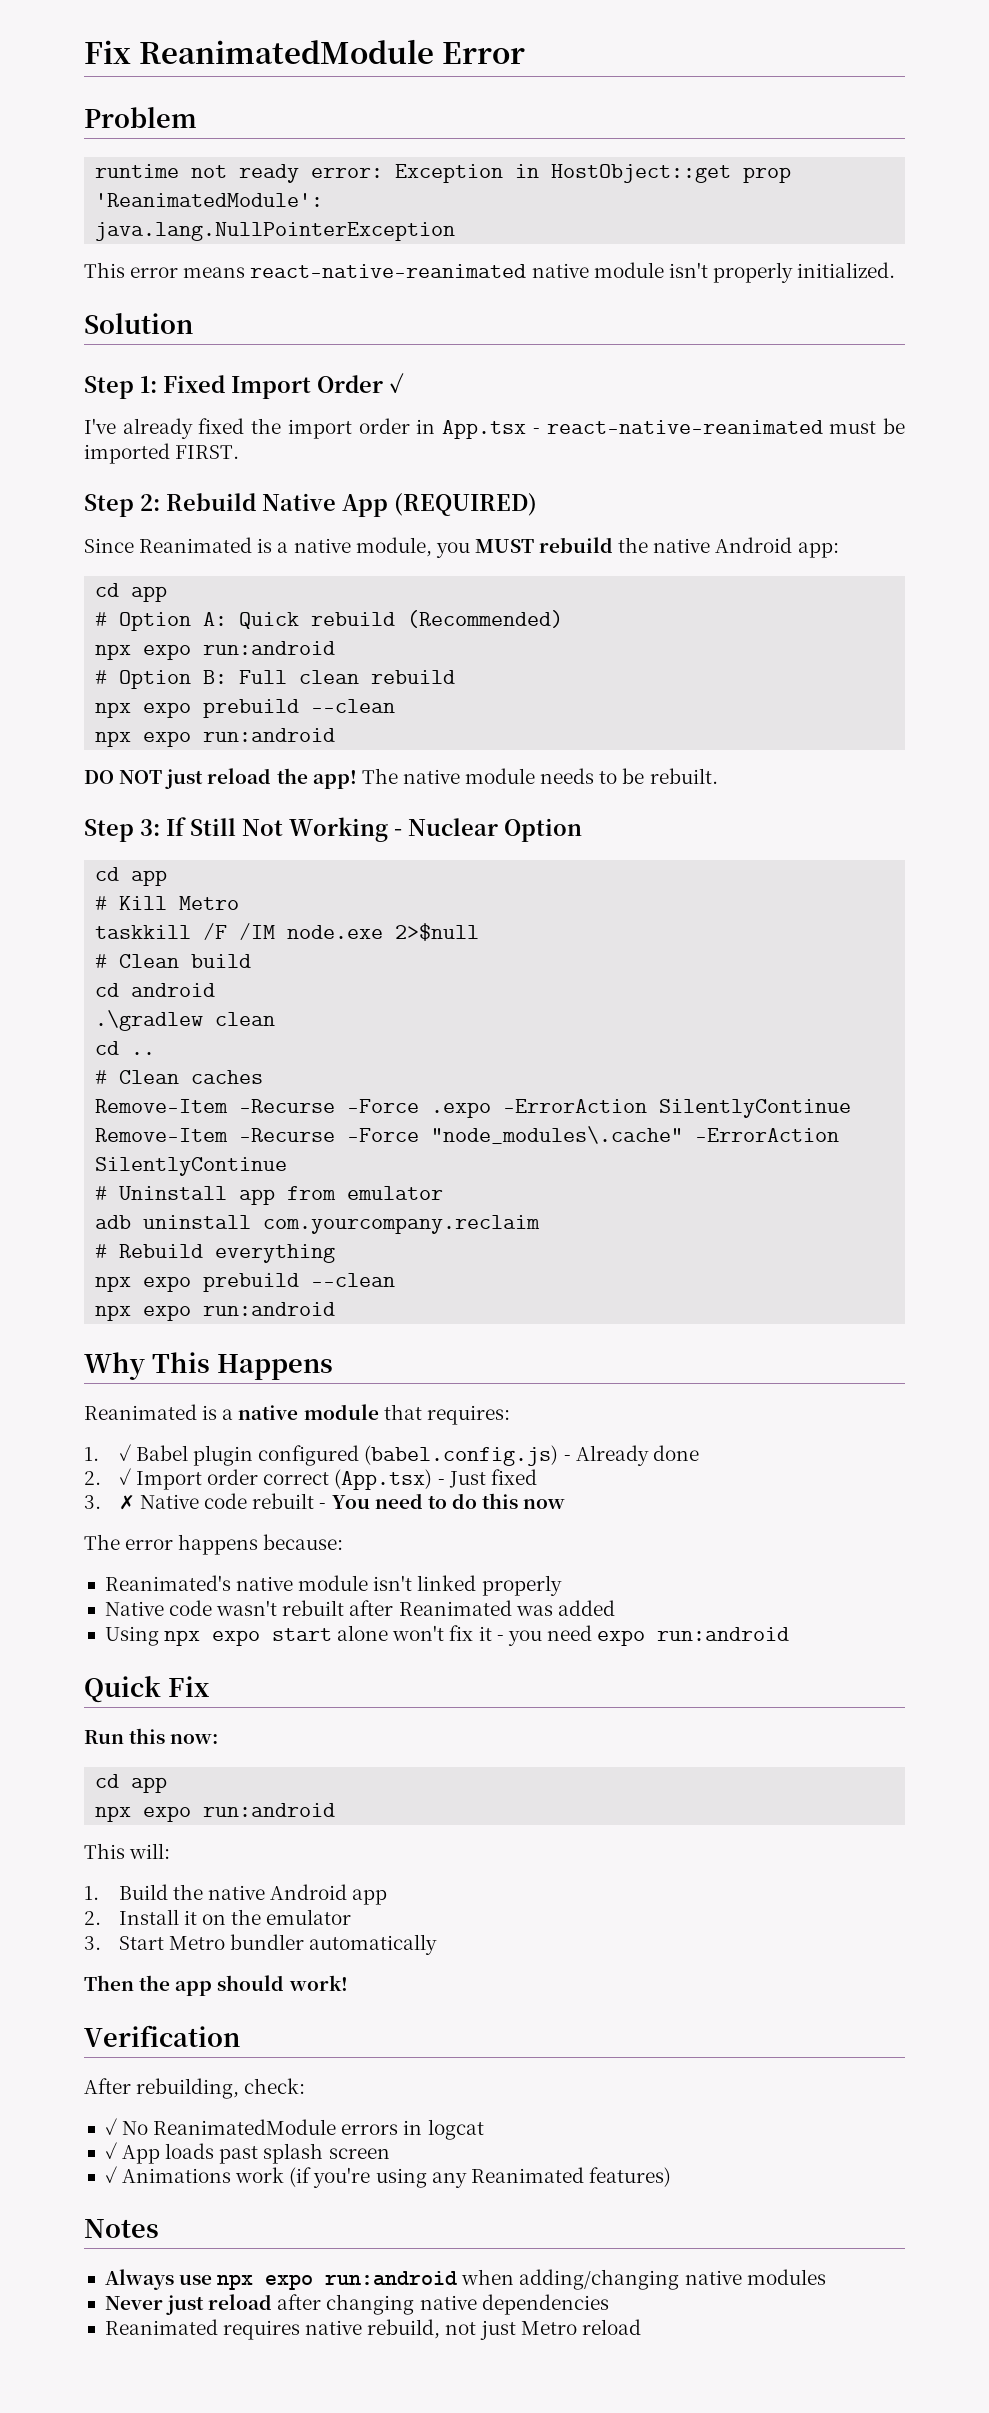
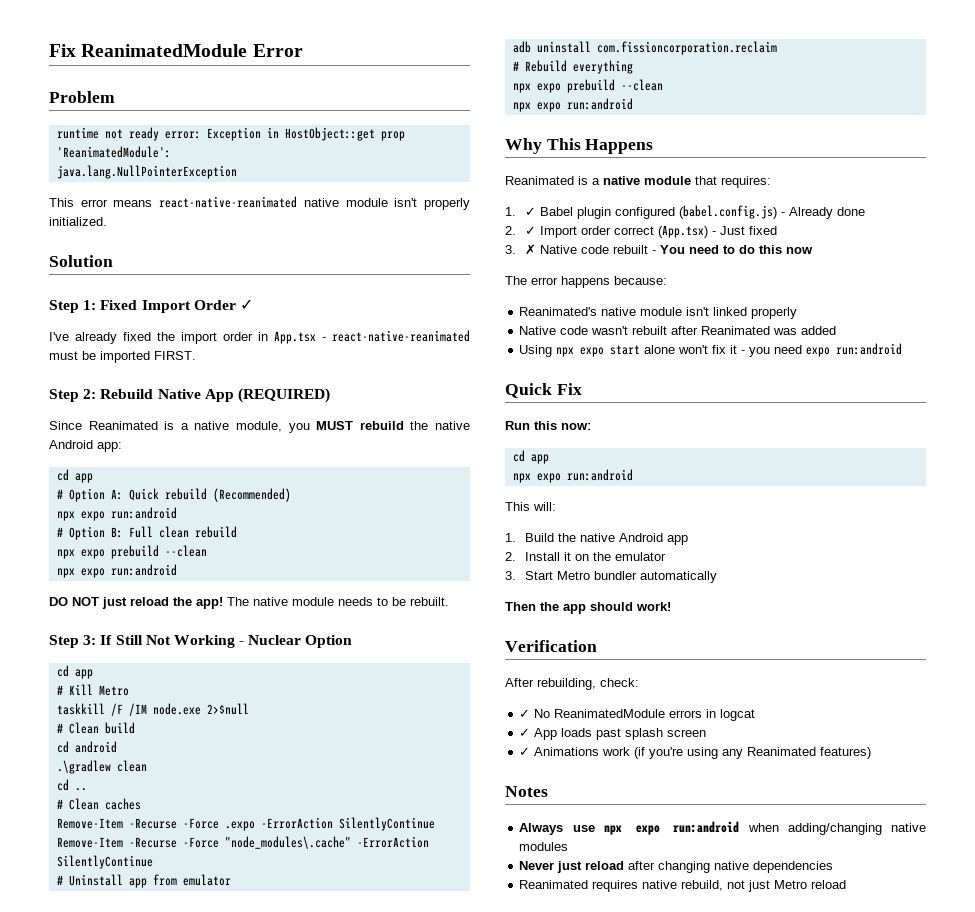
[263,1215,541,1234] com.yourcompany.reclaim -> [596,41,777,55] com.fissioncorporation.reclaim

